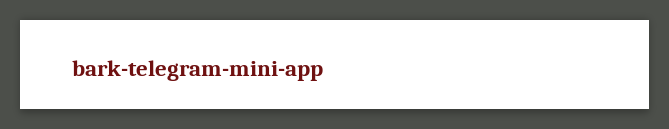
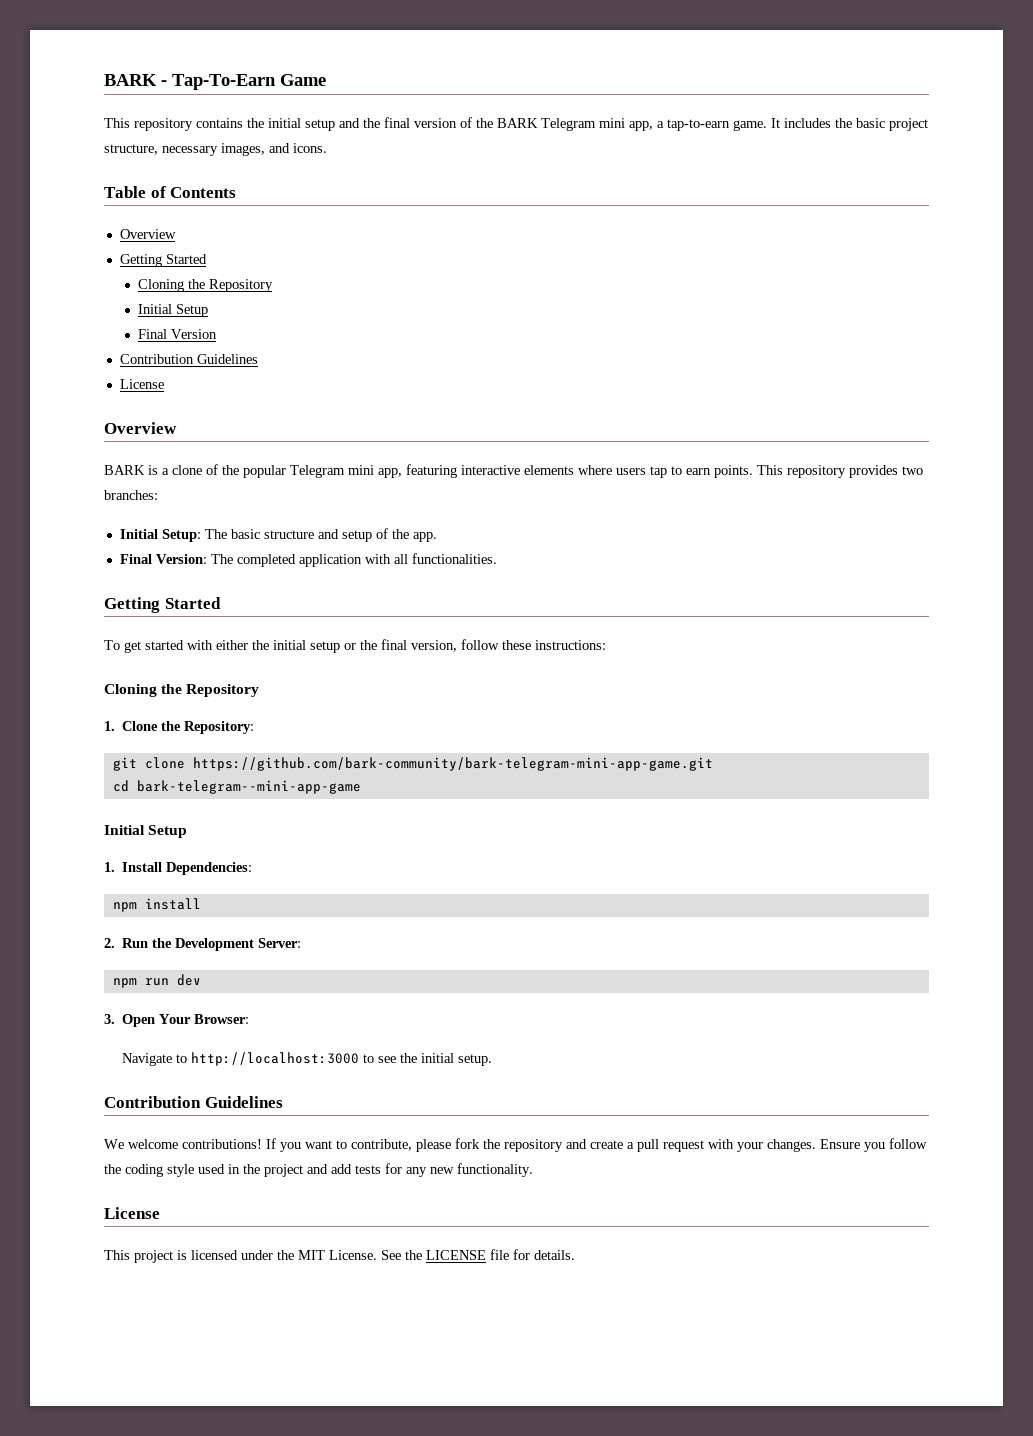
[72,60,323,81] bark-telegram-mini-app -> [104,74,326,90] [104,117,928,131] [104,143,327,156] [104,186,237,198] [119,229,176,239] [119,254,207,267] [138,279,274,292] [138,304,209,317] [138,329,218,339] [119,354,258,364] [119,379,164,389] [104,422,177,434] [104,464,923,478] [104,490,158,500] [119,528,437,542] [119,553,497,567] [104,597,221,613] [104,639,606,653] [104,684,260,697] [104,721,255,734] [112,757,713,771] [112,780,361,794] [104,825,188,838] [104,862,253,875] [112,898,201,912] [104,938,302,951] [112,974,201,988] [104,1014,250,1027] [122,1052,493,1066] [104,1096,283,1108] [104,1138,927,1152] [104,1163,533,1177] [104,1207,160,1219] [104,1249,575,1263] BARK - Tap-To-Earn Game // This repository contains the initial setup and the final version of the BARK Telegram mini app, a tap-to-earn game. It includes the basic project structure, necessary images, and icons. // Table of Contents // Overview // Getting Started // Cloning the Repository // Initial Setup // Final Version // Contribution Guidelines // License // Overview // BARK is a clone of the popular Telegram mini app, featuring interactive elements where users tap to earn points. This repository provides two branches: // Initial Setup: The basic structure and setup of the app. // Final Version: The completed application with all functionalities. // Getting Started // To get started with either the initial setup or the final version, follow these instructions: // Cloning the Repository // 1. Clone the Repository: // git clone https://github.com/bark-community/bark-telegram-mini-app-game.git // cd bark-telegram--mini-app-game // Initial Setup // 1. Install Dependencies: // npm install // 2. Run the Development Server: // npm run dev // 3. Open Your Browser: // Navigate to http://localhost:3000 to see the initial setup. // Contribution Guidelines // We welcome contributions! If you want to contribute, please fork the repository and create a pull request with your changes. Ensure you follow the coding style used in the project and add tests for any new functionality. // License // This project is licensed under the MIT License. See the LICENSE file for details.

